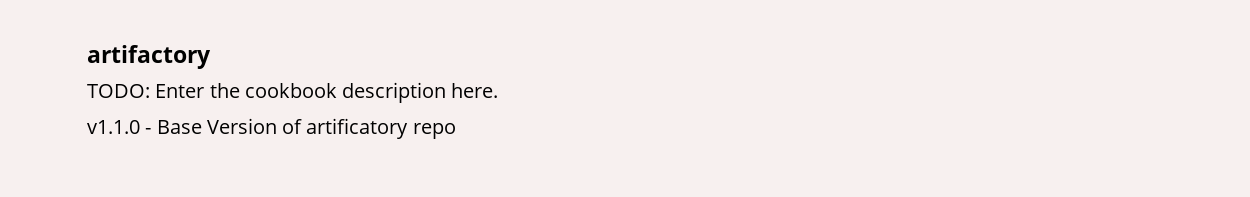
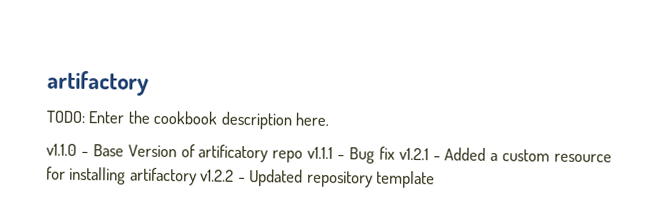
(456, 131) none -> [307,146,612,164] [46,166,436,189] v1.1.1 - Bug fix v1.2.1 - Added a custom resource for installing artifactory v1.2.2 - Updated repository template

